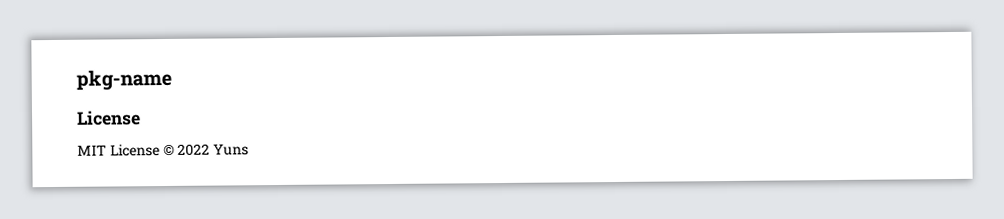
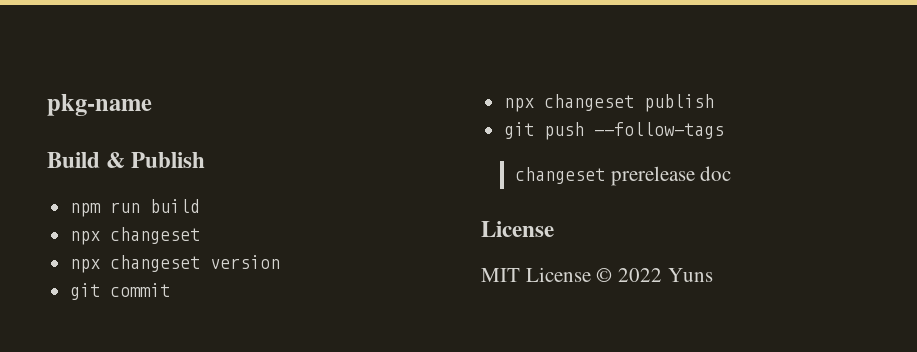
(172, 80) none -> [47,152,206,168] [70,199,201,217] [70,227,201,245] [70,255,281,273] [70,283,171,300] [504,94,715,112] [504,122,725,140] [515,166,732,186] // Build & Publish // npm run build // npx changeset // npx changeset version // git commit // npx changeset publish // git push --follow-tags // changeset prerelease doc

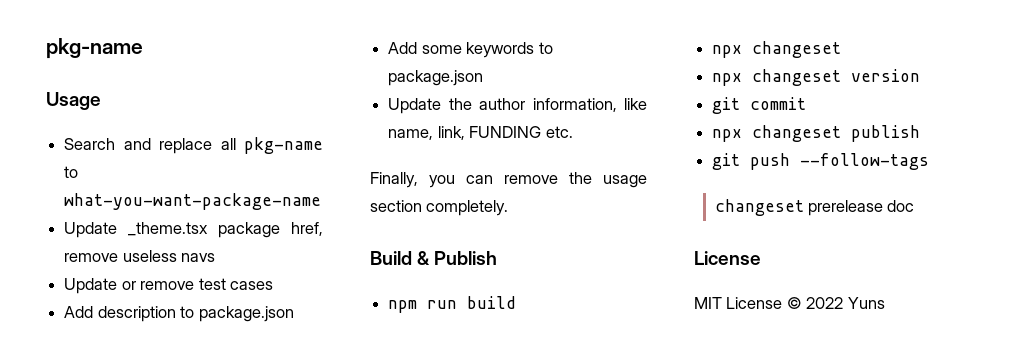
[47,94,152,116] pkg-name -> [46,38,143,59] [46,92,101,110] [64,137,323,154] [64,166,79,178] [64,193,322,210] [64,222,324,238] [64,250,216,262] [64,278,273,294] [64,306,294,322] [388,42,553,58] [388,70,484,86] [388,98,647,114] [388,126,573,140] [370,172,647,188] [370,200,509,216] pkg-name // Usage // Search and replace all pkg-name to what-you-want-package-name // Update _theme.tsx package href, remove useless navs // Update or remove test cases // Add description to package.json // Add some keywords to package.json // Update the author information, like name, link, FUNDING etc. // Finally, you can remove the usage section completely.

